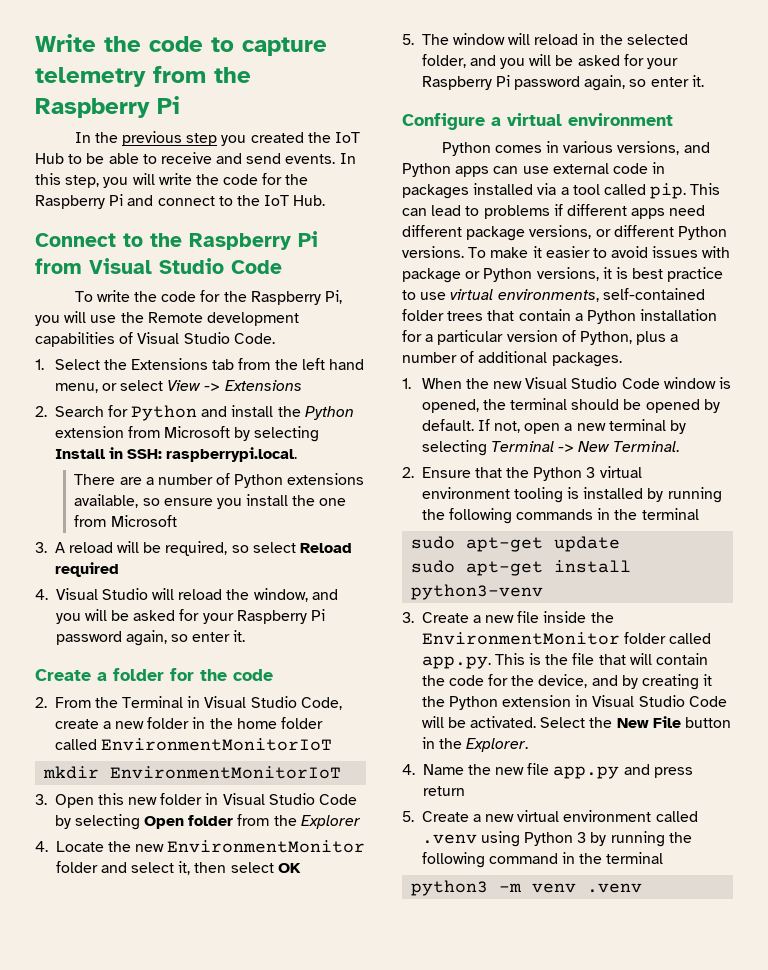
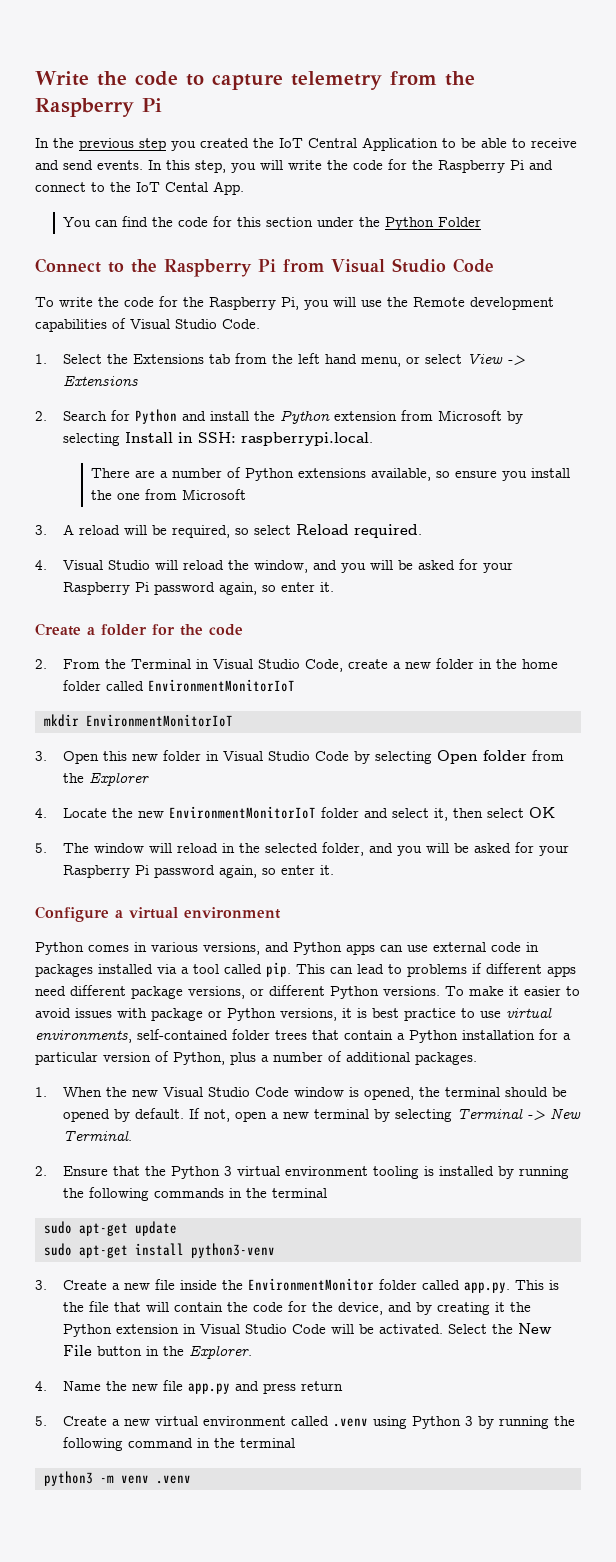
[35,153,64,164] Hub -> [308,137,438,151] Central Application
[293,195,326,206] Hub. -> [165,181,244,195] [63,216,482,230] Cental App. // You can find the code for this section under the Python Folder
[54,562,119,577] required -> [354,524,423,538] required.
[167,840,366,853] EnvironmentMonitor -> [169,806,317,819] EnvironmentMonitorIoT

